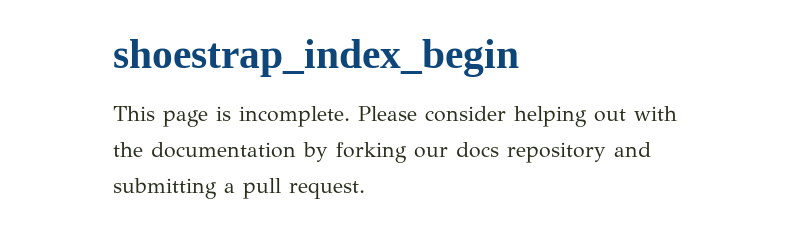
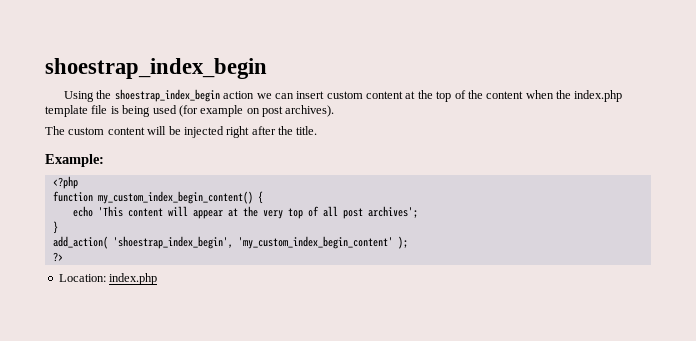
[113,106,677,127] [113,142,651,163] [113,178,365,199] This page is incomplete. Please consider helping out with the documentation by forking our docs repository and submitting a pull request. -> [64,89,623,102] [45,105,335,117] [45,126,318,138] [45,154,104,167] [52,176,78,189] [52,191,263,204] [72,206,418,219] [52,221,58,234] [52,236,408,249] [52,252,63,262] [58,273,158,285] Using the shoestrap_index_begin action we can insert custom content at the top of the content when the index.php template file is being used (for example on post archives). // The custom content will be injected right after the title. // Example: // <?php // function my_custom_index_begin_content() { // echo 'This content will appear at the very top of all post archives'; // } // add_action( 'shoestrap_index_begin', 'my_custom_index_begin_content' ); // ?> // Location: index.php

